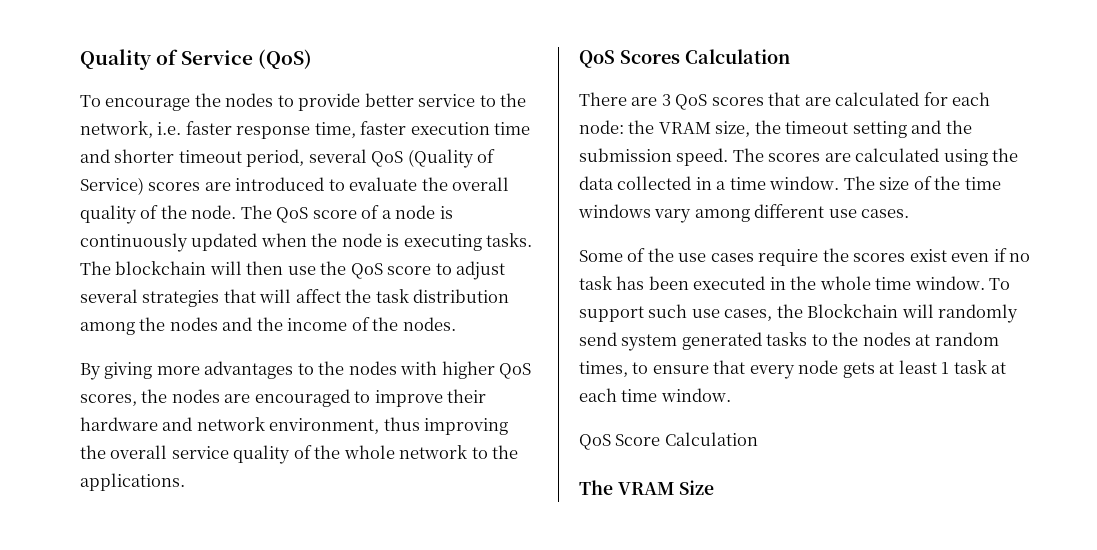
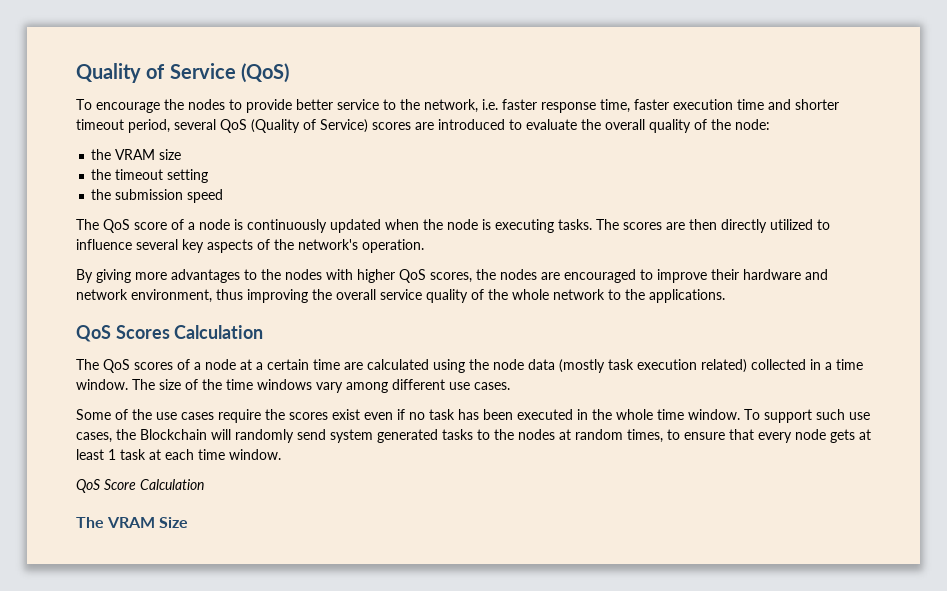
[191,205,237,219] node. -> [735,119,770,130] [91,149,182,160] [91,169,209,183] [91,189,224,203] node: // the VRAM size // the timeout setting // the submission speed //
[115,261,506,280] [80,289,510,307] [80,317,456,335] blockchain will then use the QoS score to adjust several strategies that will affect the task distribution among the nodes and the income of the nodes. -> [623,219,830,233] [76,239,424,253] scores are then directly utilized to influence several key aspects of the network's operation.
[579,92,991,110] [579,120,972,138] [579,148,1019,166] [579,176,614,190] There are 3 QoS scores that are calculated for each node: the VRAM size, the timeout setting and the submission speed. The scores are calculated using the data -> [76,359,747,373] The QoS scores of a node at a certain time are calculated using the node data (mostly task execution related)

